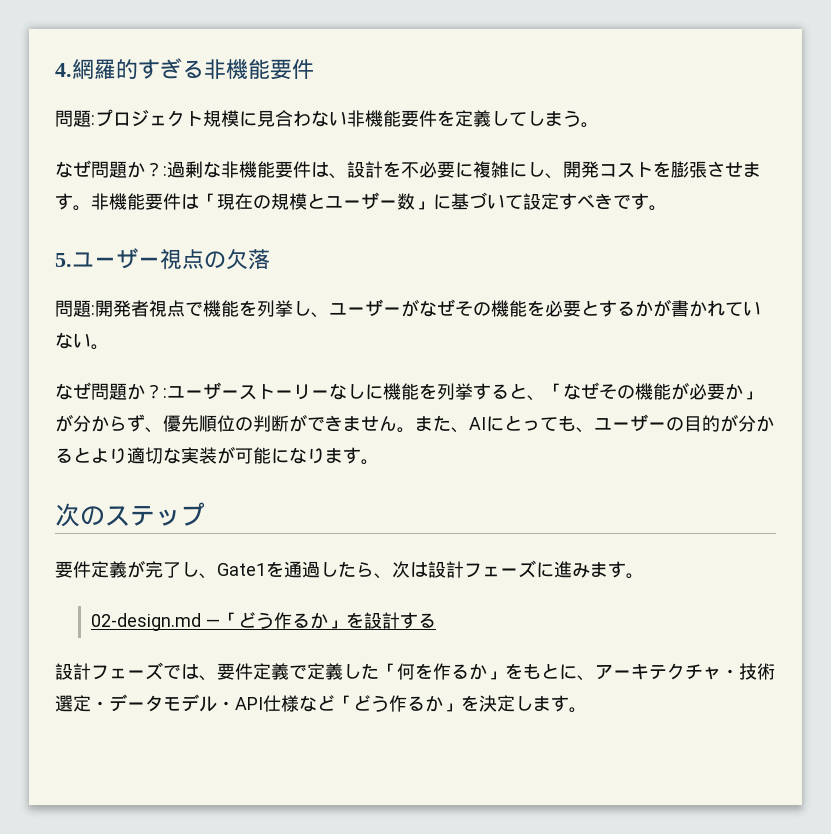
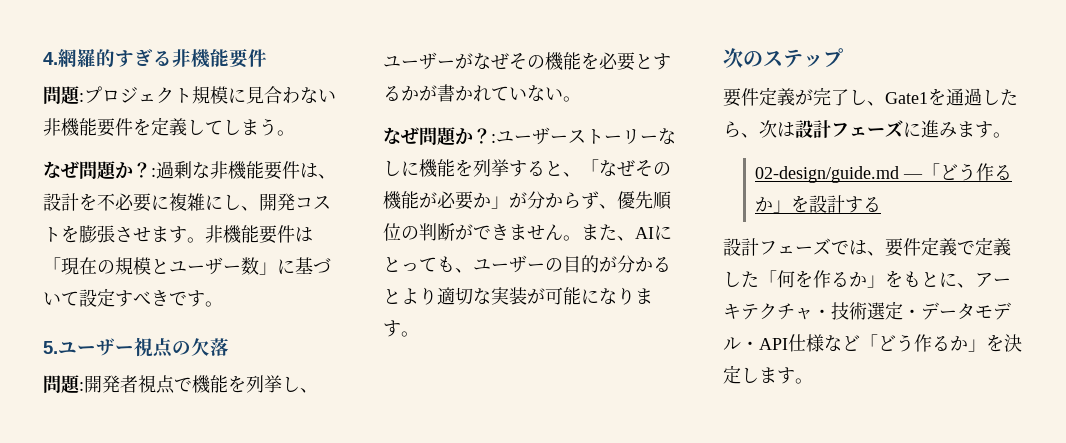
[90,613,201,631] 02-design.md -> [755,166,900,183] 02-design/guide.md

